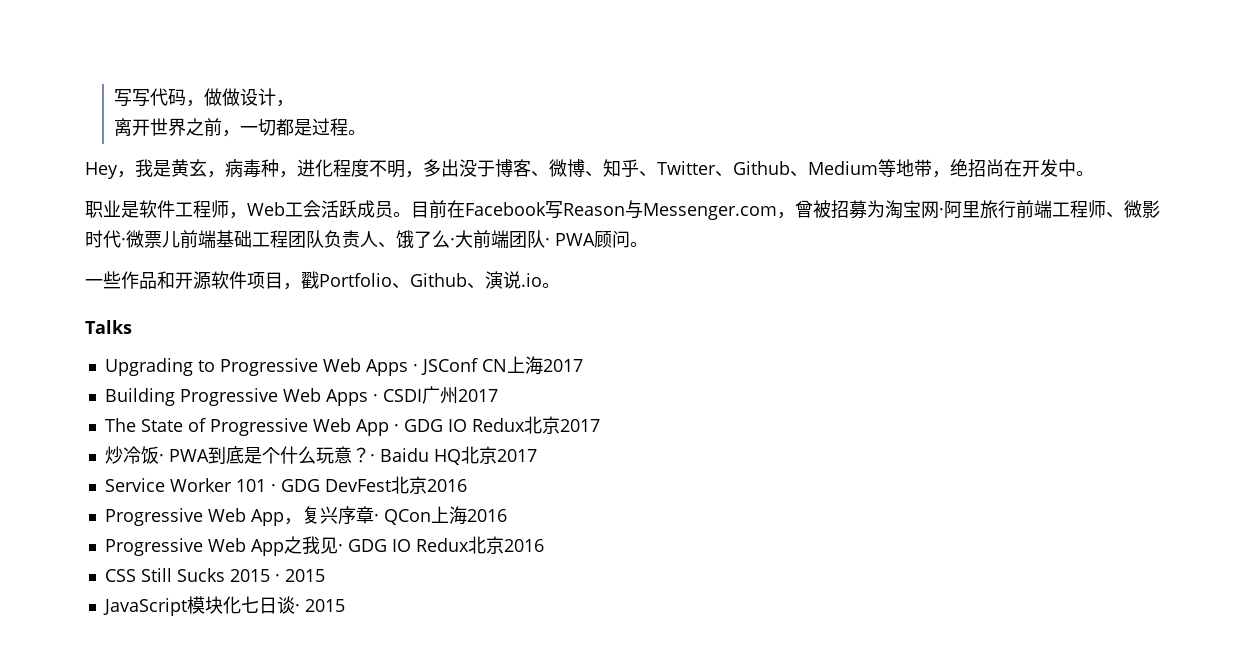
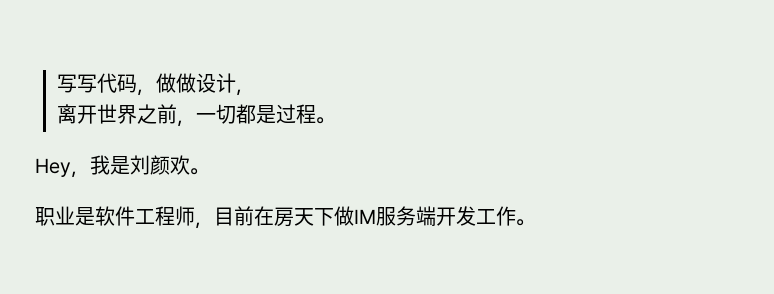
[171,159,1076,178] 黄玄，病毒种，进化程度不明，多出没于博客、微博、知乎、Twitter、Github、Medium等地带，绝招尚在开发中 -> [130,155,190,175] 刘颜欢
[247,200,1160,220] [85,230,648,248] [85,271,560,290] [85,320,132,334] [104,356,583,376] [104,386,498,406] [104,416,600,436] [104,446,537,465] [104,476,467,494] [104,506,507,526] [104,536,544,556] [104,568,325,582] [102,596,345,616] Web工会活跃成员。目前在Facebook写Reason与Messenger.com，曾被招募为淘宝网·阿里旅行前端工程师、微影时代·微票儿前端基础工程团队负责人、饿了么·大前端团队· PWA顾问。 // 一些作品和开源软件项目，戳Portfolio、Github、演说.io。 // Talks // Upgrading to Progressive Web Apps · JSConf CN上海2017 // Building Progressive Web Apps · CSDI广州2017 // The State of Progressive Web App · GDG IO Redux北京2017 // 炒冷饭· PWA到底是个什么玩意？· Baidu HQ北京2017 // Service Worker 101 · GDG DevFest北京2016 // Progressive Web App，复兴序章· QCon上海2016 // Progressive Web App之我见· GDG IO Redux北京2016 // CSS Still Sucks 2015 · 2015 // JavaScript模块化七日谈· 2015 -> [214,206,535,227] 目前在房天下做IM服务端开发工作。

